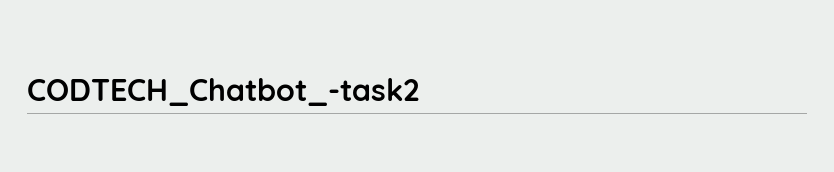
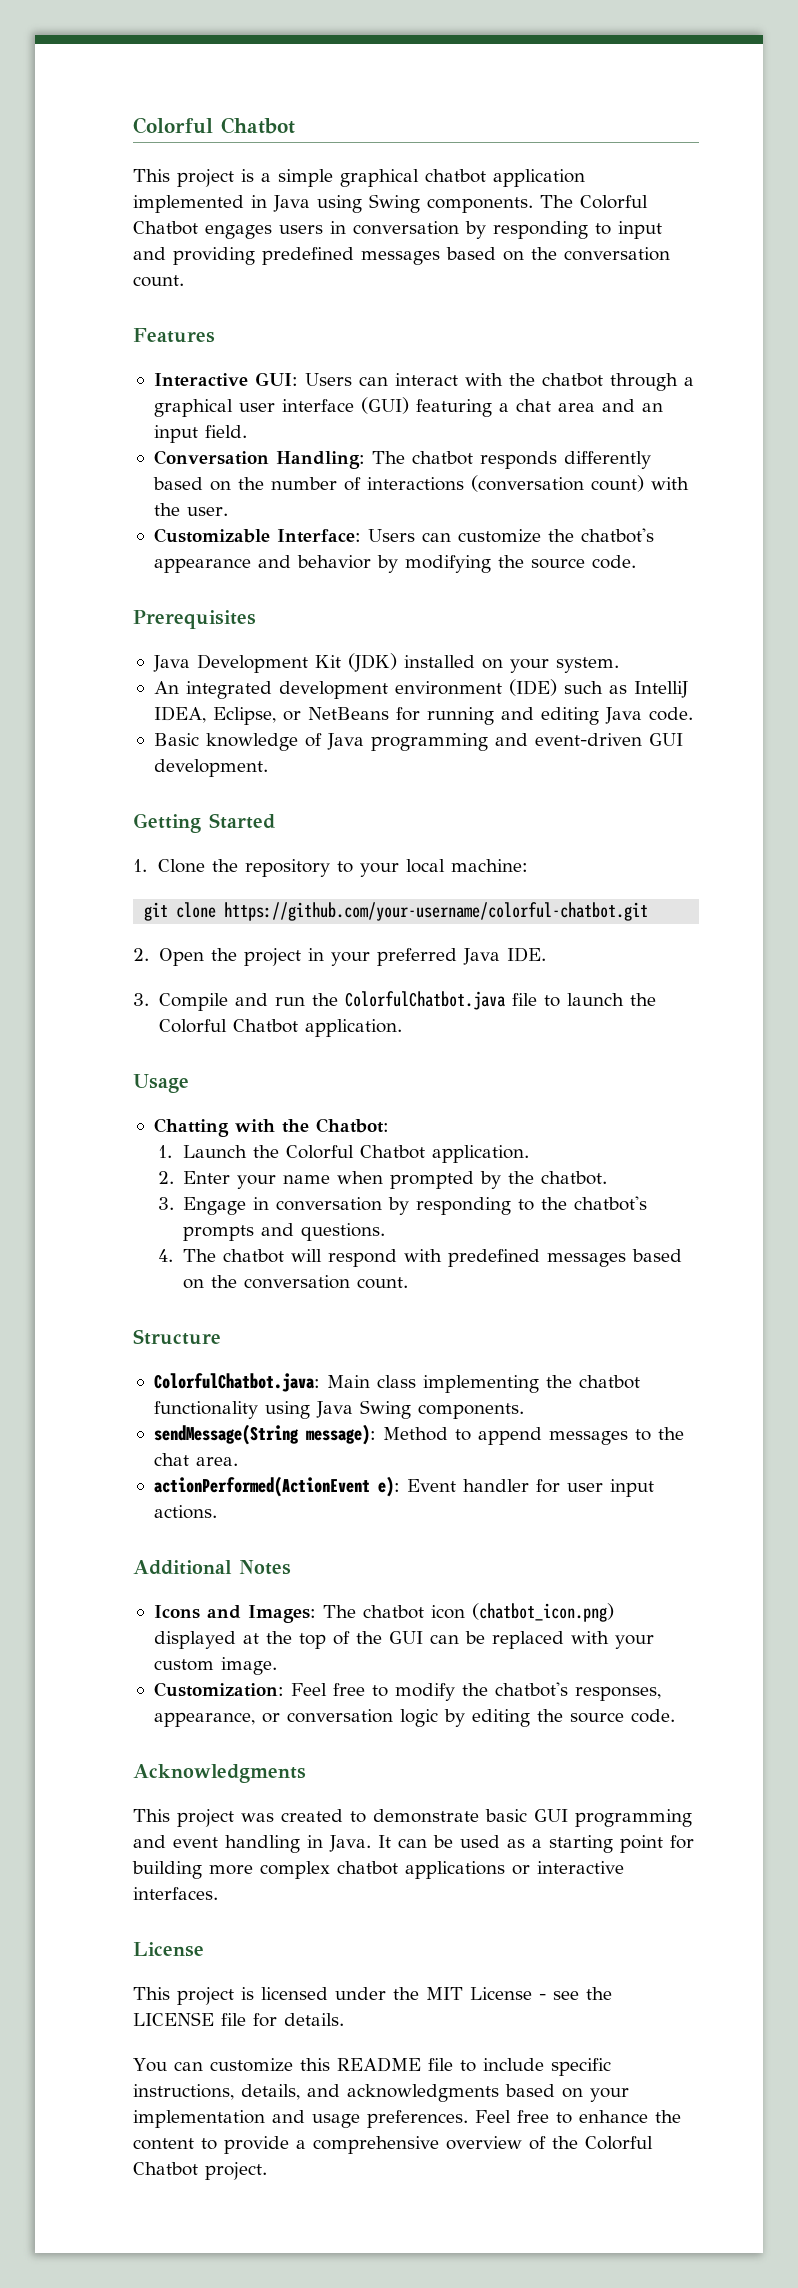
[27,78,419,106] CODTECH_Chatbot_-task2 -> [133,117,295,134] [133,169,585,187] [133,194,648,213] [133,221,662,239] [133,247,670,265] [133,275,184,287] [133,328,215,343] [153,372,694,391] [153,397,663,417] [153,425,247,443] [153,450,651,469] [152,475,689,492] [153,503,228,516] [153,528,654,543] [153,555,636,573] [133,610,256,629] [152,653,619,673] [153,679,688,699] [153,706,693,725] [153,733,683,751] [153,759,268,777] [133,813,275,833] [133,859,528,877] [144,902,649,921] [133,947,546,966] [133,991,656,1011] [158,1019,402,1037] [133,1074,189,1093] [153,1118,389,1137] [157,1145,529,1163] [157,1171,608,1189] [157,1196,648,1215] [183,1223,386,1241] [157,1249,682,1267] [182,1275,408,1289] [133,1329,221,1345] [153,1373,640,1393] [153,1400,524,1419] [153,1424,684,1445] [153,1453,238,1466] [153,1476,654,1497] [153,1505,217,1519] [133,1560,291,1575] [153,1603,614,1623] [153,1631,654,1649] [153,1657,277,1675] [153,1682,661,1701] [153,1709,675,1727] [133,1764,306,1783] [133,1809,692,1827] [133,1835,694,1853] [132,1861,624,1879] [133,1887,218,1900] [133,1942,204,1957] [133,1987,612,2005] [133,2012,344,2027] [133,2057,611,2076] [133,2084,629,2102] [133,2110,681,2128] [133,2136,653,2154] [133,2162,267,2180] Colorful Chatbot // This project is a simple graphical chatbot application implemented in Java using Swing components. The Colorful Chatbot engages users in conversation by responding to input and providing predefined messages based on the conversation count. // Features // Interactive GUI: Users can interact with the chatbot through a graphical user interface (GUI) featuring a chat area and an input field. // Conversation Handling: The chatbot responds differently based on the number of interactions (conversation count) with the user. // Customizable Interface: Users can customize the chatbot's appearance and behavior by modifying the source code. // Prerequisites // Java Development Kit (JDK) installed on your system. // An integrated development environment (IDE) such as IntelliJ IDEA, Eclipse, or NetBeans for running and editing Java code. // Basic knowledge of Java programming and event-driven GUI development. // Getting Started // 1. Clone the repository to your local machine: // git clone https://github.com/your-username/colorful-chatbot.git // 2. Open the project in your preferred Java IDE. // 3. Compile and run the ColorfulChatbot.java file to launch the Colorful Chatbot application. // Usage // Chatting with the Chatbot: // 1. Launch the Colorful Chatbot application. // 2. Enter your name when prompted by the chatbot. // 3. Engage in conversation by responding to the chatbot's prompts and questions. // 4. The chatbot will respond with predefined messages based on the conversation count. // Structure // ColorfulChatbot.java: Main class implementing the chatbot functionality using Java Swing components. // sendMessage(String message): Method to append messages to the chat area. // actionPerformed(ActionEvent e): Event handler for user input actions. // Additional Notes // Icons and Images: The chatbot icon (chatbot_icon.png) displayed at the top of the GUI can be replaced with your custom image. // Customization: Feel free to modify the chatbot's responses, appearance, or conversation logic by editing the source code. // Acknowledgments // This project was created to demonstrate basic GUI programming and event handling in Java. It can be used as a starting point for building more complex chatbot applications or interactive interfaces. // License // This project is licensed under the MIT License - see the LICENSE file for details. // You can customize this README file to include specific instructions, details, and acknowledgments based on your implementation and usage preferences. Feel free to enhance the content to provide a comprehensive overview of the Colorful Chatbot project.

